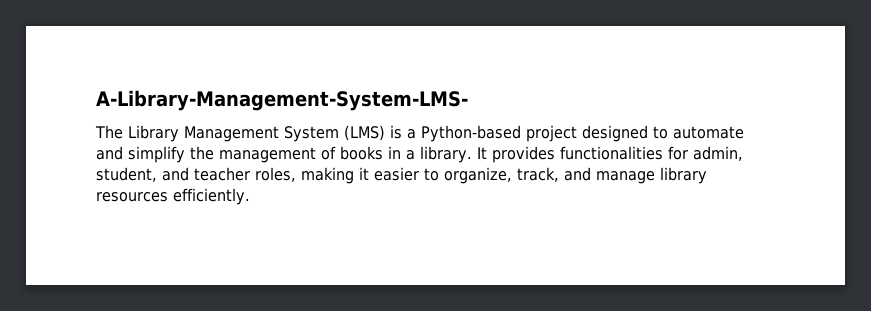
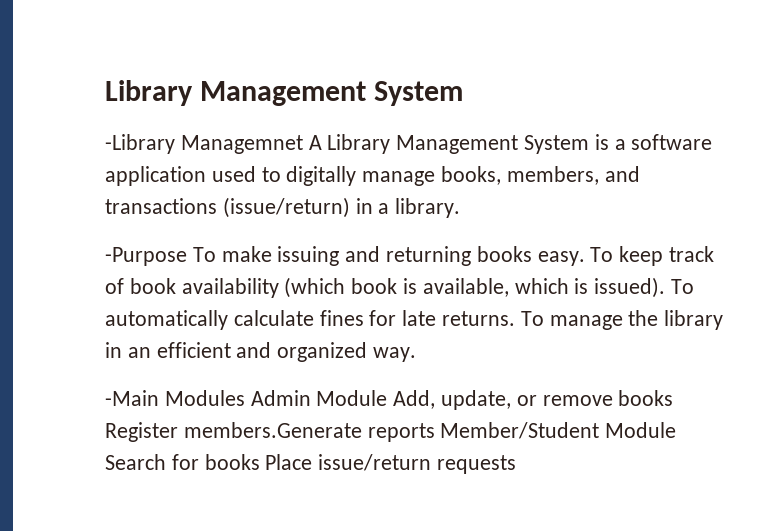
[96,90,468,111] [95,125,744,142] [96,146,743,163] [96,167,707,184] [96,188,250,205] A-Library-Management-System-LMS- // The Library Management System (LMS) is a Python-based project designed to automate and simplify the management of books in a library. It provides functionalities for admin, student, and teacher roles, making it easier to organize, track, and manage library resources efficiently. -> [105,80,464,106] [105,134,713,154] [105,166,640,186] [105,197,461,218] [105,246,715,266] [105,277,695,298] [105,310,724,330] [105,342,417,362] [105,390,674,410] [105,422,677,442] [105,454,517,474] Library Management System // -Library Managemnet A Library Management System is a software application used to digitally manage books, members, and transactions (issue/return) in a library. // -Purpose To make issuing and returning books easy. To keep track of book availability (which book is available, which is issued). To automatically calculate fines for late returns. To manage the library in an efficient and organized way. // -Main Modules Admin Module Add, update, or remove books Register members.Generate reports Member/Student Module Search for books Place issue/return requests

